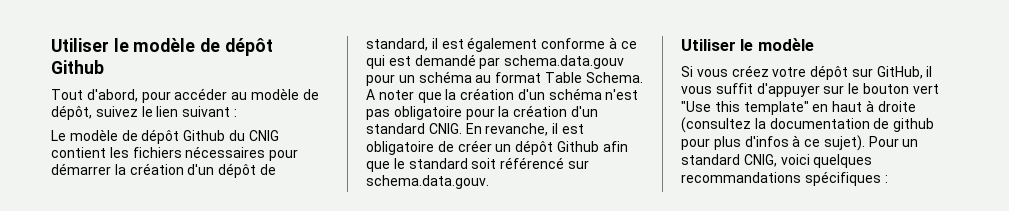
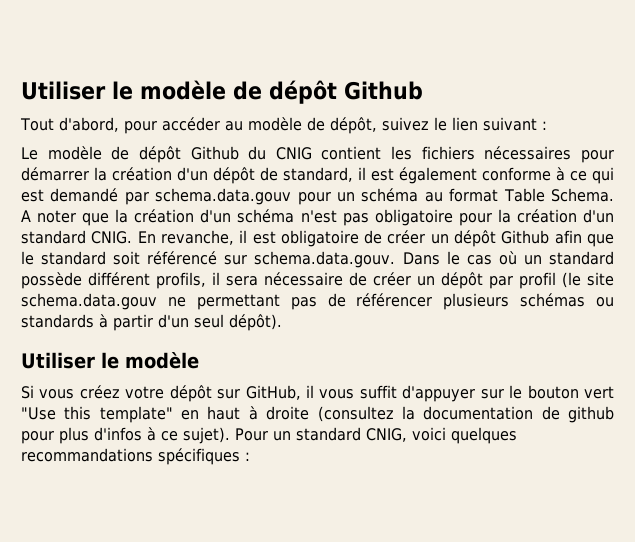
(489, 182) none -> [402,251,614,265] [21,272,614,289] [21,293,614,310] [21,314,282,331] Dans le cas où un standard possède différent profils, il sera nécessaire de créer un dépôt par profil (le site schema.data.gouv ne permettant pas de référencer plusieurs schémas ou standards à partir d'un seul dépôt).

